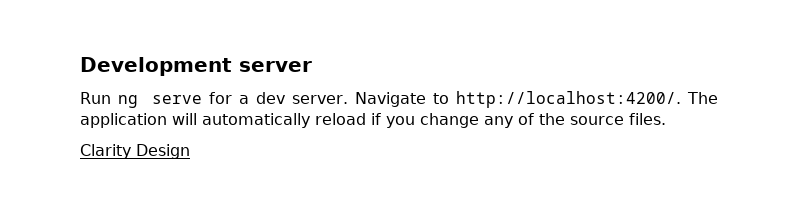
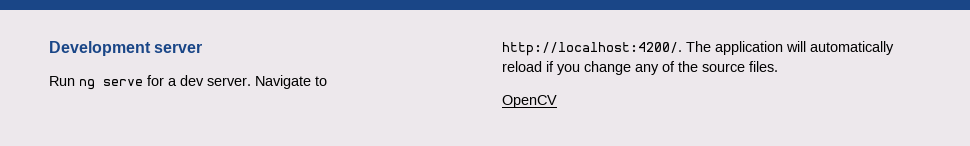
[80,144,190,159] Clarity Design -> [502,95,557,108] OpenCV

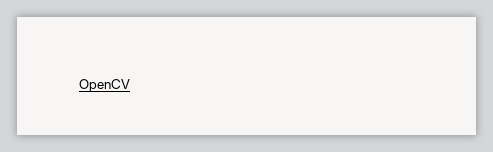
[49,41,203,56] [49,75,327,90] [502,41,894,56] [502,61,778,75] Development server // Run ng serve for a dev server. Navigate to http://localhost:4200/. The application will automatically reload if you change any of the source files. // -> (79, 85) none

